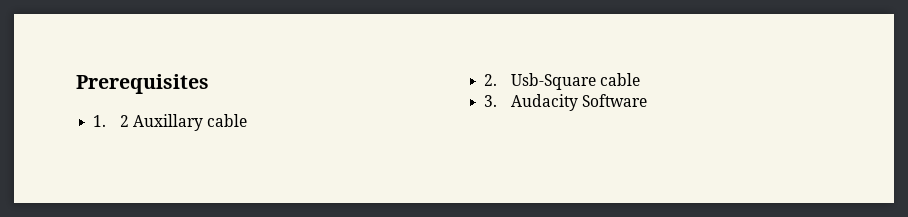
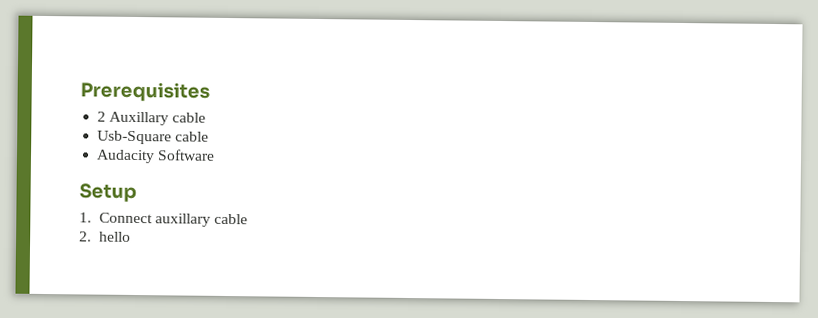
[93,115,107,127] 1. -> (210, 91) none
[484,74,498,86] 2. -> (207, 117) none
[484,95,498,107] 3. -> (210, 136) none
(647, 100) none -> [79,183,137,203] [79,212,249,227] [79,231,131,242] // Setup // 1. Connect auxillary cable // 2. hello

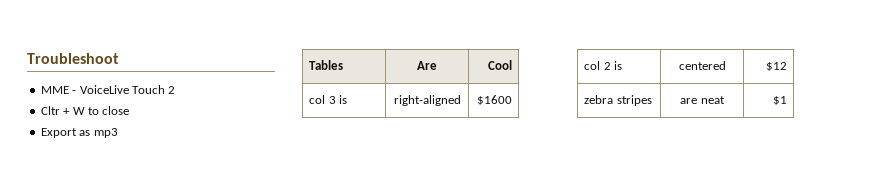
[80,81,210,102] [97,111,207,126] [97,130,210,145] [96,149,216,164] [79,183,137,203] [79,212,249,227] [79,231,131,242] Prerequisites // 2 Auxillary cable // Usb-Square cable // Audacity Software // Setup // 1. Connect auxillary cable // 2. hello -> [27,53,119,64] [40,85,176,94] [40,106,130,115] [40,128,118,138] [309,60,344,70] [417,61,437,70] [487,60,512,70] [309,95,347,104] [393,95,461,106] [476,95,512,105] [584,61,622,70] [678,61,726,70] [765,62,787,71] [584,95,652,106] [680,96,725,104] [772,96,787,105] Troubleshoot // MME - VoiceLive Touch 2 // Cltr + W to close // Export as mp3 // Tables | Are | Cool // col 3 is | right-aligned | $1600 // col 2 is | centered | $12 // zebra stripes | are neat | $1

